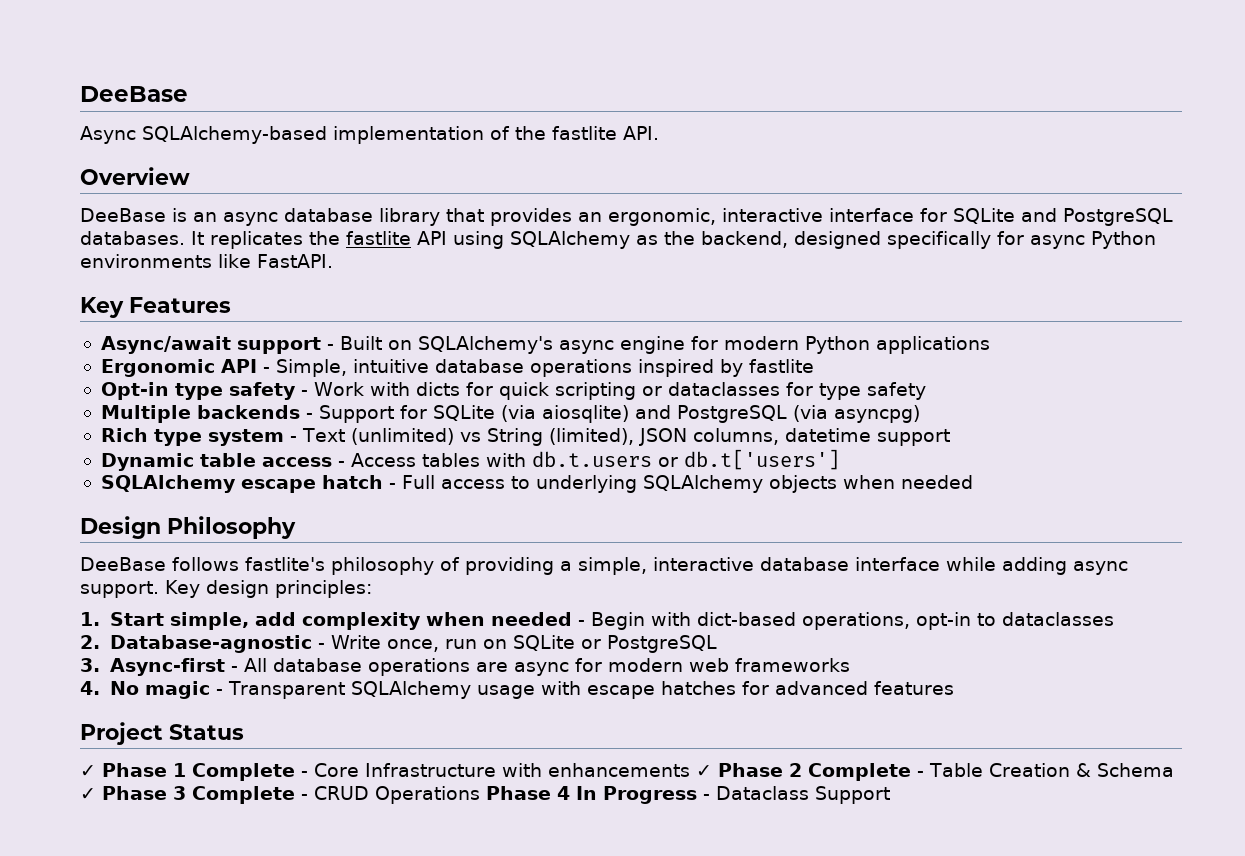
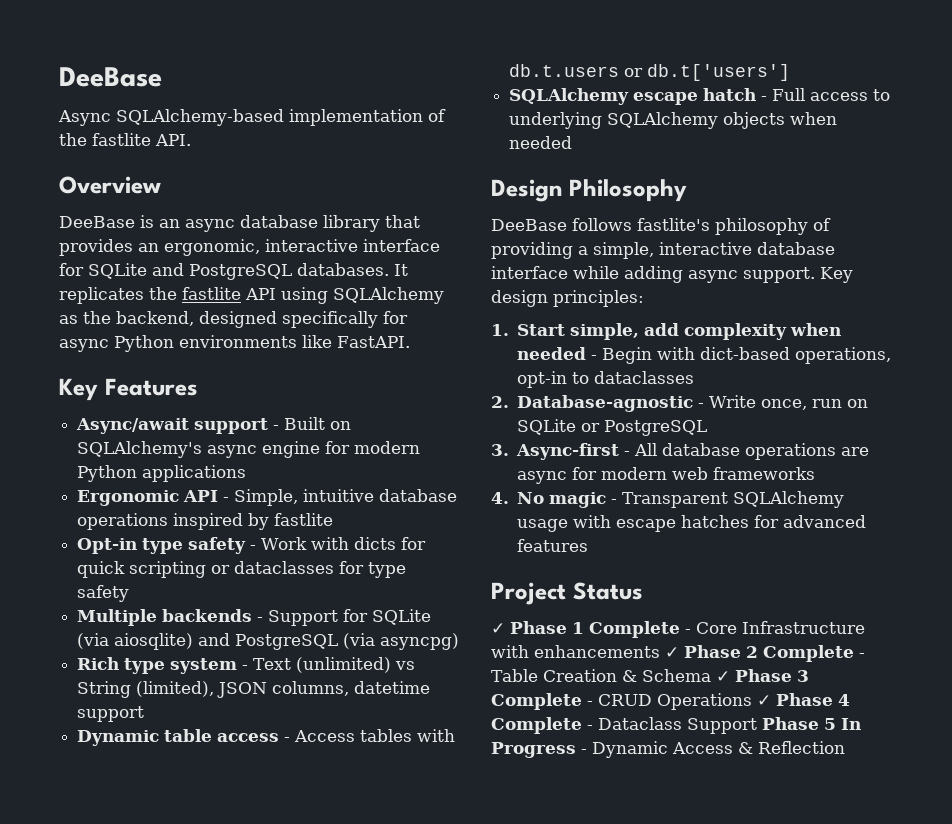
(480, 795) none -> [757,695,771,706] ✓
[576,786,890,804] In Progress - Dataclass Support -> [491,717,861,734] [491,741,845,758] Complete - Dataclass Support Phase 5 In Progress - Dynamic Access & Reflection

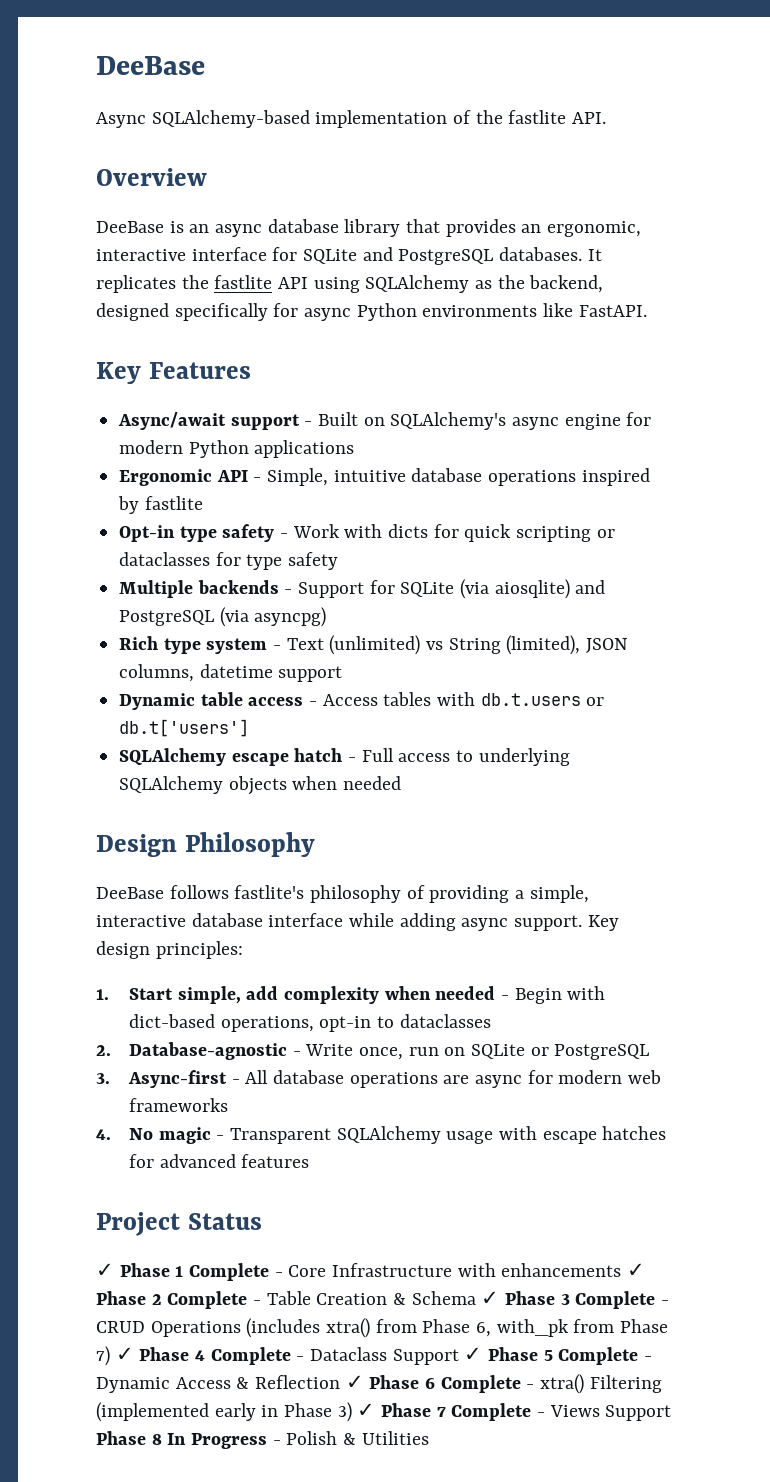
(752, 701) none -> [246,1318,669,1338] [96,1346,110,1366] (includes xtra() from Phase 6, with_pk from Phase 7)
(757, 726) none -> [464,1347,483,1361] ✓
[841,718,861,730] [491,742,576,758] In Progress -> [558,1347,639,1365] Complete
(845, 747) none -> [345,1374,662,1394] [96,1402,672,1422] [96,1431,429,1449] ✓ Phase 6 Complete - xtra() Filtering (implemented early in Phase 3) ✓ Phase 7 Complete - Views Support Phase 8 In Progress - Polish & Utilities

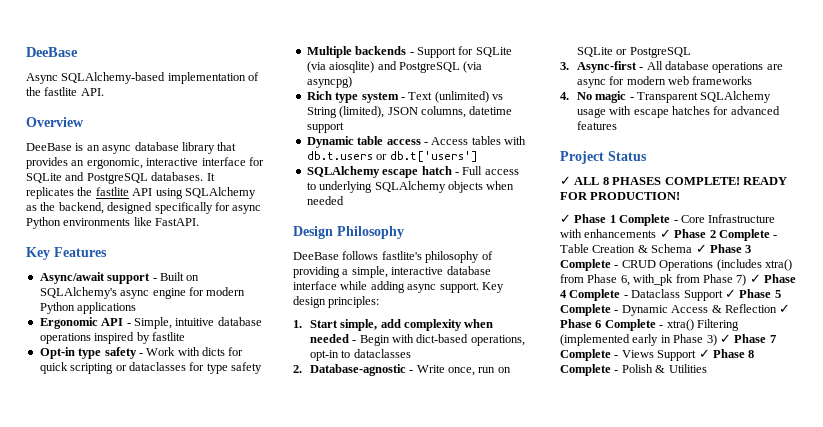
(262, 1221) none -> [560,176,787,185] [560,192,681,200] // ✓ ALL 8 PHASES COMPLETE! READY FOR PRODUCTION!
(672, 1413) none -> [698,349,710,358] ✓
[167,1433,268,1449] In Progress -> [560,364,611,376] Complete

